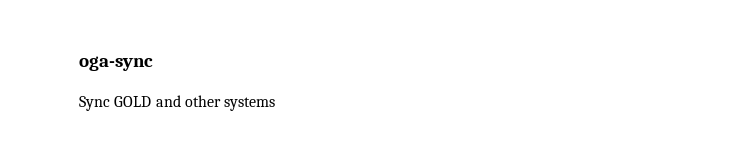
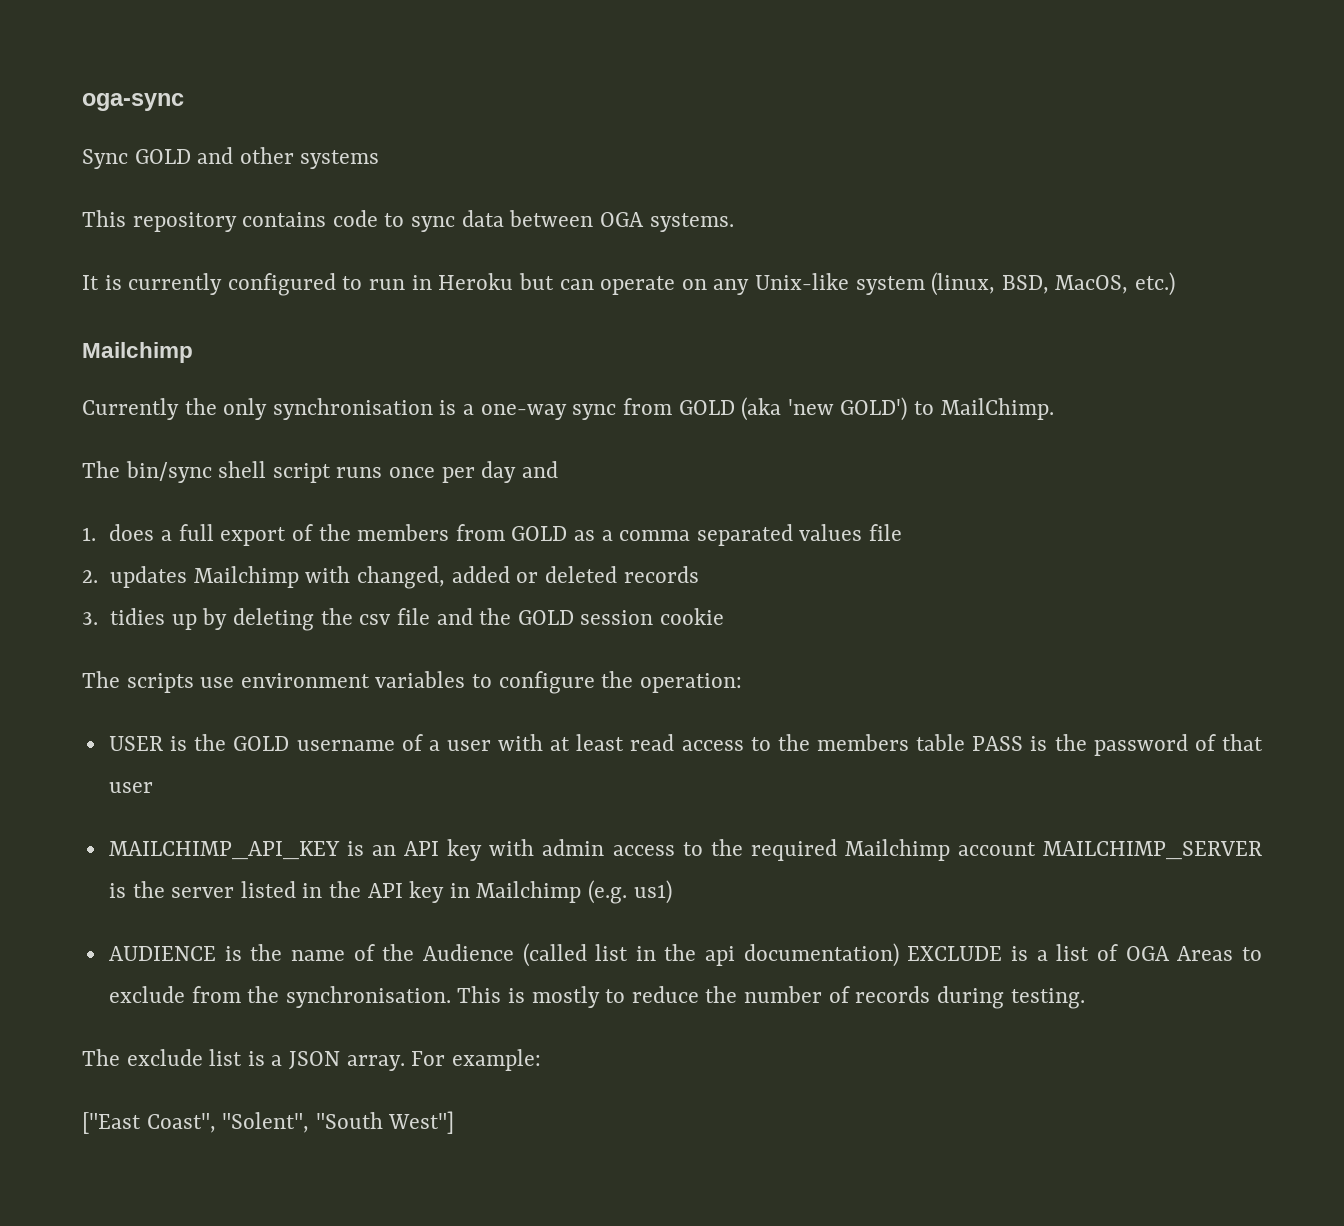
(276, 104) none -> [82,210,734,232] [82,272,1176,296] [82,342,193,363] [82,397,1054,421] [82,461,558,483] [82,524,903,546] [82,566,699,589] [82,608,725,631] [82,671,742,694] [108,734,1263,756] [108,782,153,793] [108,839,1262,861] [108,880,672,904] [108,943,1262,967] [108,986,1085,1009] [82,1049,541,1071] [82,1111,455,1134] // This repository contains code to sync data between OGA systems. // It is currently configured to run in Heroku but can operate on any Unix-like system (linux, BSD, MacOS, etc.) // Mailchimp // Currently the only synchronisation is a one-way sync from GOLD (aka 'new GOLD') to MailChimp. // The bin/sync shell script runs once per day and // 1. does a full export of the members from GOLD as a comma separated values file // 2. updates Mailchimp with changed, added or deleted records // 3. tidies up by deleting the csv file and the GOLD session cookie // The scripts use environment variables to configure the operation: // USER is the GOLD username of a user with at least read access to the members table PASS is the password of that user // MAILCHIMP_API_KEY is an API key with admin access to the required Mailchimp account MAILCHIMP_SERVER is the server listed in the API key in Mailchimp (e.g. us1) // AUDIENCE is the name of the Audience (called list in the api documentation) EXCLUDE is a list of OGA Areas to exclude from the synchronisation. This is mostly to reduce the number of records during testing. // The exclude list is a JSON array. For example: // ["East Coast", "Solent", "South West"]

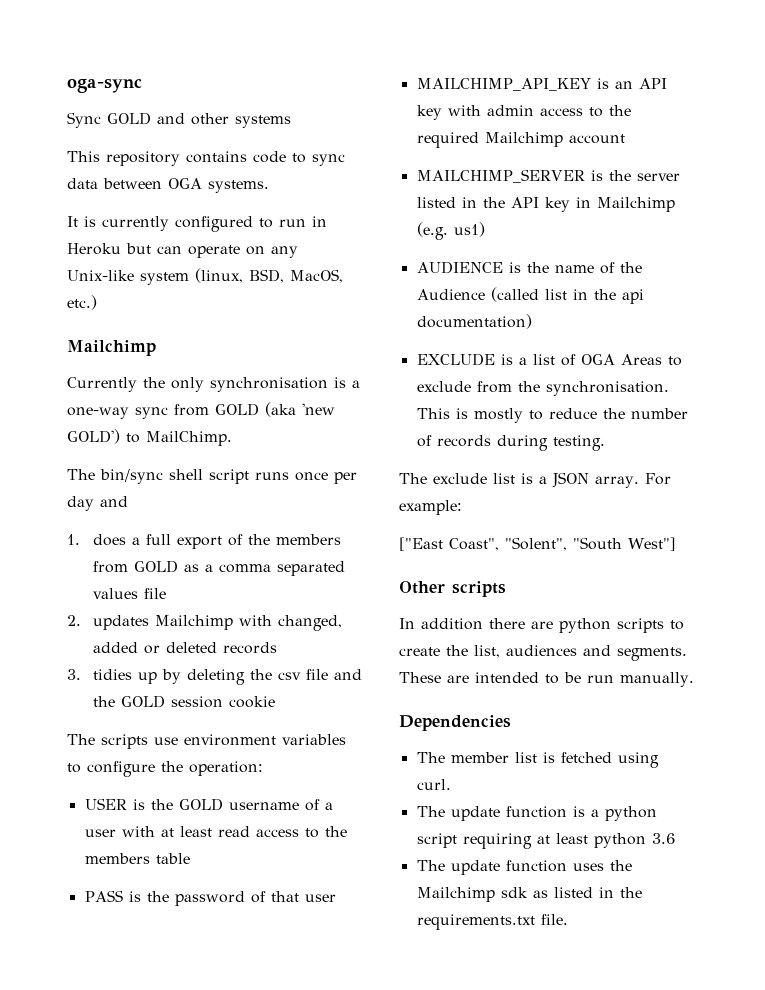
(966, 742) none -> (190, 858) //
(1036, 849) none -> (625, 139) //
(899, 955) none -> (532, 321) //
(455, 1122) none -> [399,581,506,597] [399,618,684,633] [399,645,687,661] [399,672,694,687] [399,715,511,731] [416,752,659,768] [416,779,451,790] [416,806,657,821] [416,833,675,849] [416,860,632,875] [416,887,642,902] [416,914,568,930] // Other scripts // In addition there are python scripts to create the list, audiences and segments. These are intended to be run manually. // Dependencies // The member list is fetched using curl. // The update function is a python script requiring at least python 3.6 // The update function uses the Mailchimp sdk as listed in the requirements.txt file.

